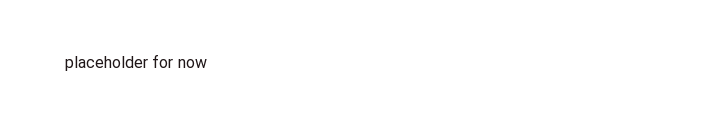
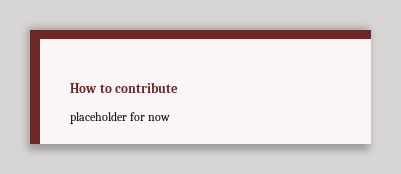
(65, 63) none -> [70,82,179,93] How to contribute //

